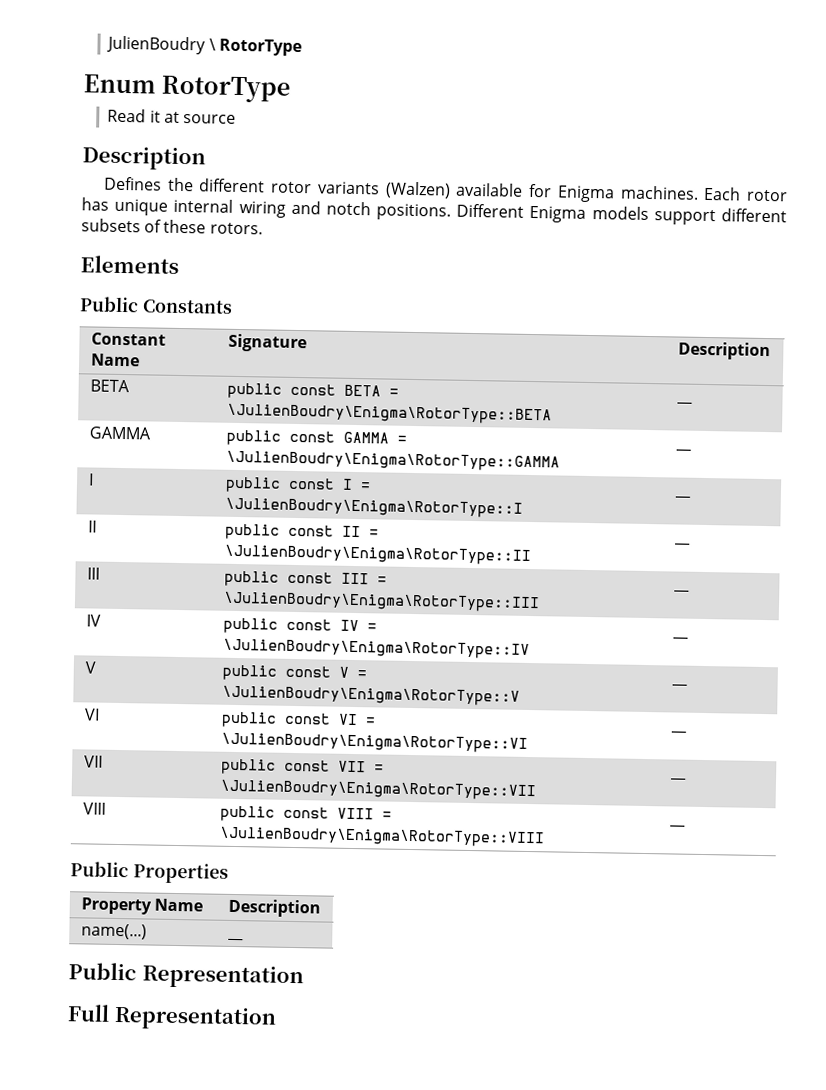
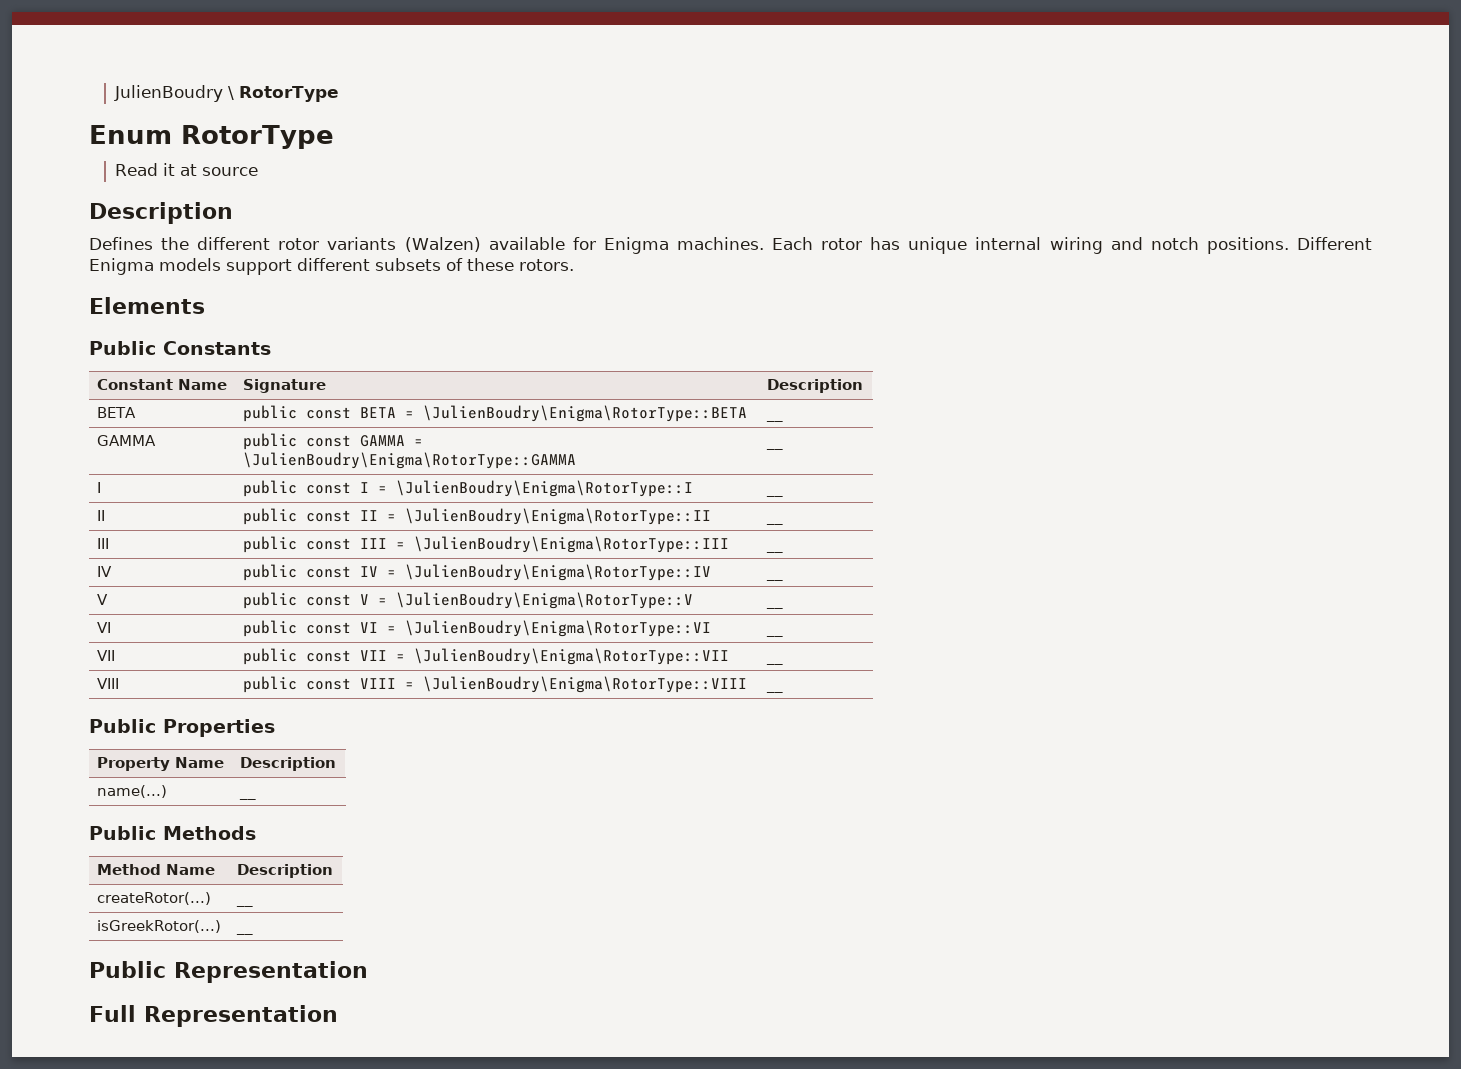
(244, 939) none -> [89,826,256,840] [96,864,215,875] [236,864,333,878] [96,892,211,905] [235,903,253,907] [96,920,221,933] [235,931,253,935] // Public Methods // Method Name | Description // createRotor(...) | __ // isGreekRotor(...) | __

